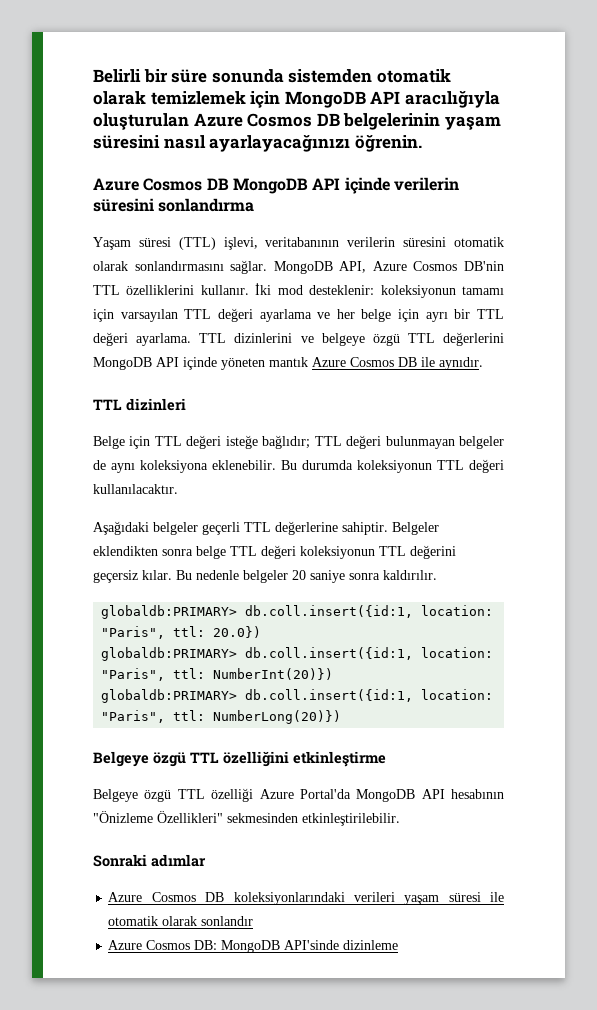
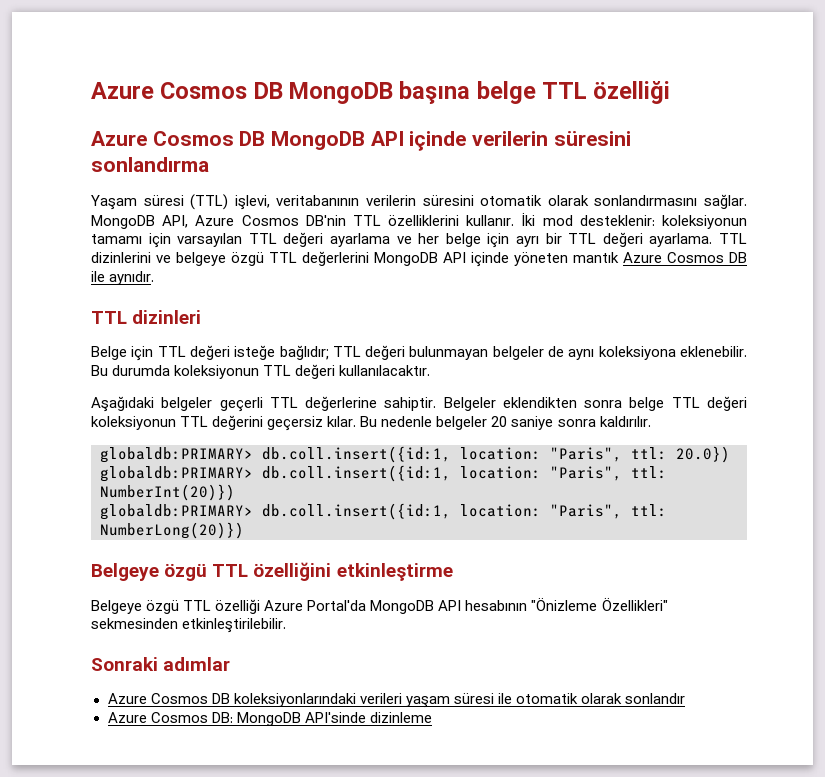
[93,69,451,83] [93,91,500,108] [93,113,501,130] [93,135,422,152] Belirli bir süre sonunda sistemden otomatik olarak temizlemek için MongoDB API aracılığıyla oluşturulan Azure Cosmos DB belgelerinin yaşam süresini nasıl ayarlayacağınızı öğrenin. -> [91,81,671,104] Azure Cosmos DB MongoDB başına belge TTL özelliği

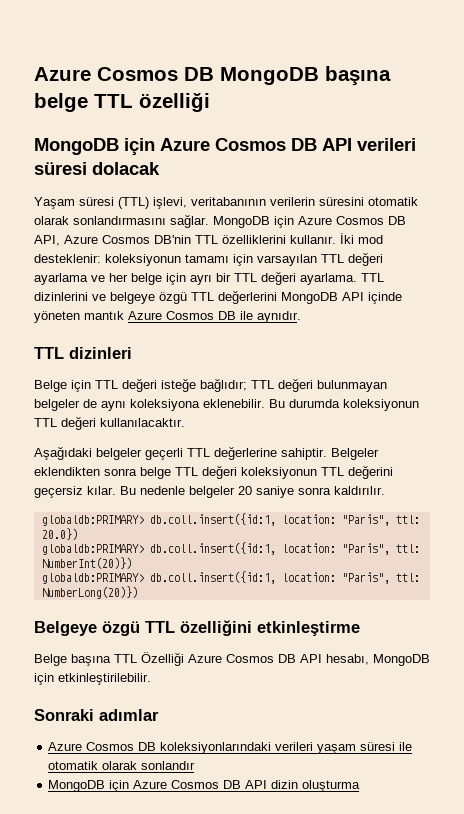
[91,131,631,151] [91,157,209,172] Azure Cosmos DB MongoDB API içinde verilerin süresini sonlandırma -> [34,138,416,156] [34,162,160,175] MongoDB için Azure Cosmos DB API verileri süresi dolacak
(155, 222) none -> [274,216,406,228] için Azure Cosmos DB
[91,597,668,614] [91,618,178,629] Belgeye özgü TTL özelliği Azure Portal'da MongoDB API hesabının "Önizleme Özellikleri" sekmesinden -> [34,652,430,666] [34,673,54,685] Belge başına TTL Özelliği Azure Cosmos DB API hesabı, MongoDB için
[107,712,432,726] Azure Cosmos DB: MongoDB API'sinde dizinleme -> [48,780,361,792] MongoDB için Azure Cosmos DB API dizin oluşturma

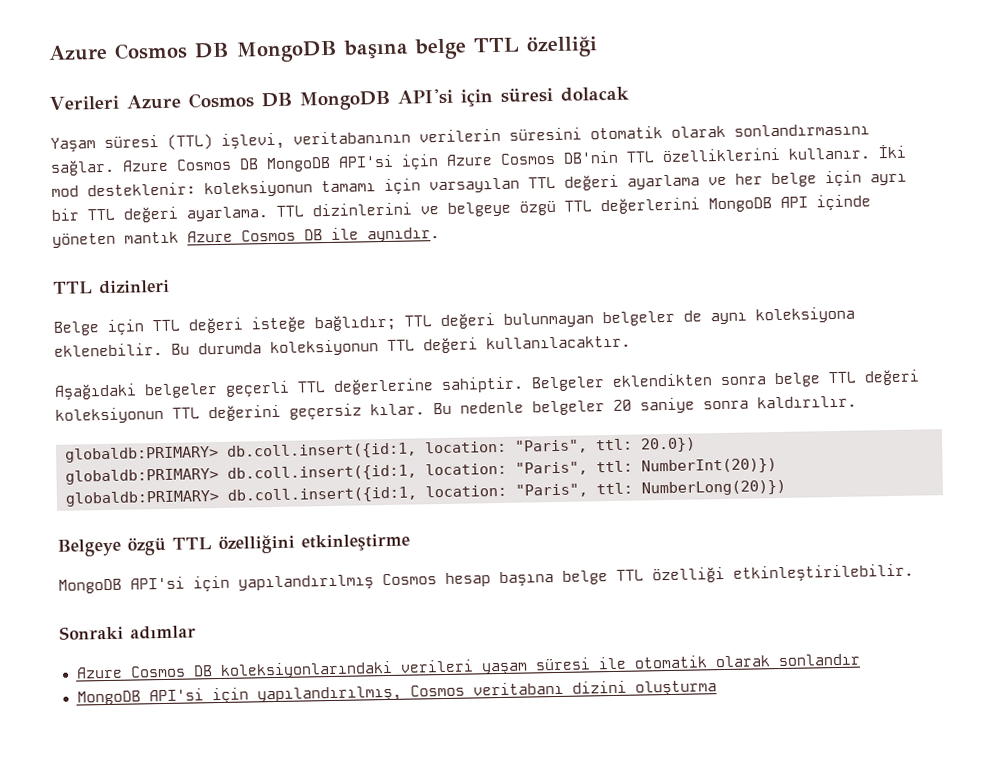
[34,138,416,156] MongoDB için Azure Cosmos DB API verileri -> [49,88,493,111] Verileri Azure Cosmos DB MongoDB API'si için
[213,216,406,228] [34,235,60,246] MongoDB için Azure Cosmos DB API, -> [122,154,439,173] Azure Cosmos DB MongoDB API'si için
[34,652,430,666] [34,673,54,685] Belge başına TTL Özelliği Azure Cosmos DB API hesabı, MongoDB için -> [58,567,725,594] MongoDB API'si için yapılandırılmış Cosmos hesap başına belge TTL özelliği
[109,780,299,792] için Azure Cosmos DB API dizin -> [148,680,627,704] API'si için yapılandırılmış, Cosmos veritabanı dizini

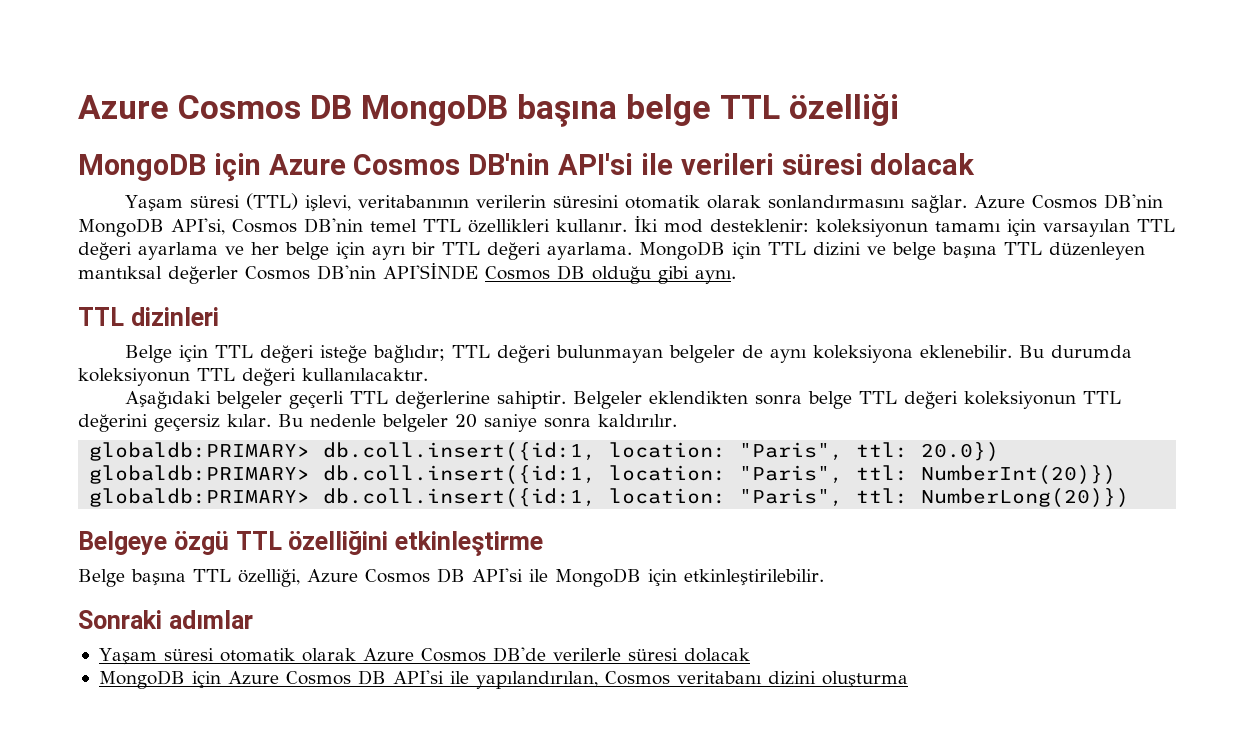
[49,88,493,111] Verileri Azure Cosmos DB MongoDB API'si için -> [78,153,774,182] MongoDB için Azure Cosmos DB'nin API'si ile verileri
[239,147,781,173] DB MongoDB API'si için Azure Cosmos DB'nin TTL özelliklerini -> [1103,194,1163,209] [78,218,550,237] DB'nin MongoDB API'si, Cosmos DB'nin temel TTL özellikleri
[276,194,871,217] [52,227,440,248] TTL dizinlerini ve belgeye özgü TTL değerlerini MongoDB API içinde yöneten mantık Azure Cosmos DB ile aynıdır. -> [639,241,1145,260] [78,262,736,284] MongoDB için TTL dizini ve belge başına TTL düzenleyen mantıksal değerler Cosmos DB'nin API'SİNDE Cosmos DB olduğu gibi aynı.
[58,563,914,594] [59,625,196,640] [75,653,860,679] [76,685,402,706] MongoDB API'si için yapılandırılmış Cosmos hesap başına belge TTL özelliği etkinleştirilebilir. // Sonraki adımlar // Azure Cosmos DB koleksiyonlarındaki verileri yaşam süresi ile otomatik olarak sonlandır // MongoDB API'si için yapılandırılmış, -> [78,568,824,587] [78,610,253,629] [98,647,750,665] [98,670,598,689] Belge başına TTL özelliği, Azure Cosmos DB API'si ile MongoDB için etkinleştirilebilir. // Sonraki adımlar // Yaşam süresi otomatik olarak Azure Cosmos DB'de verilerle süresi dolacak // MongoDB için Azure Cosmos DB API'si ile yapılandırılan,

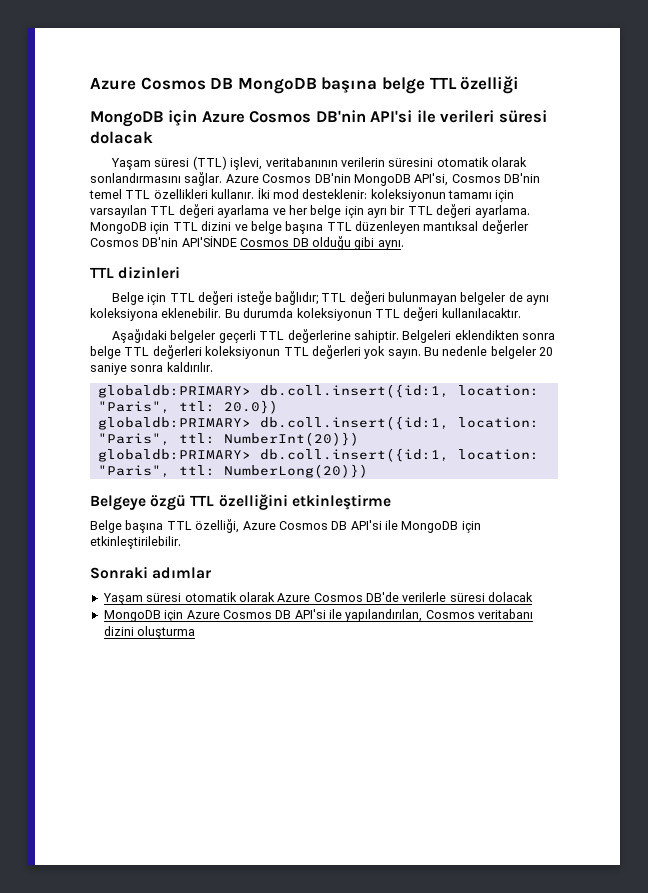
[572,391,642,409] Belgeler -> [402,330,452,343] Belgeleri
[903,391,1121,409] [78,414,271,432] değeri koleksiyonun TTL değerini geçersiz kılar. -> [152,345,421,359] değerleri koleksiyonun TTL değerleri yok sayın.

